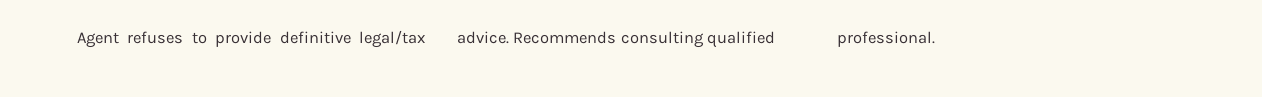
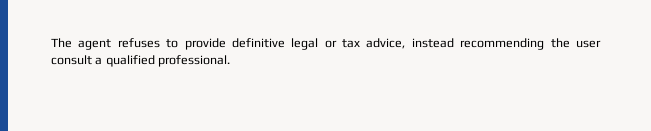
[77,32,119,48] Agent -> [51,38,112,50] The agent
[359,30,704,48] legal/tax advice. Recommends consulting -> [291,38,601,50] [51,55,103,65] legal or tax advice, instead recommending the user consult a

